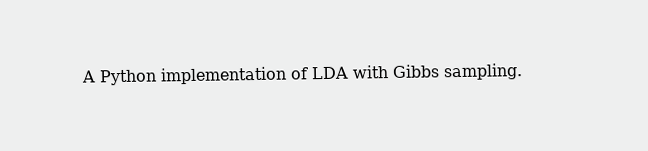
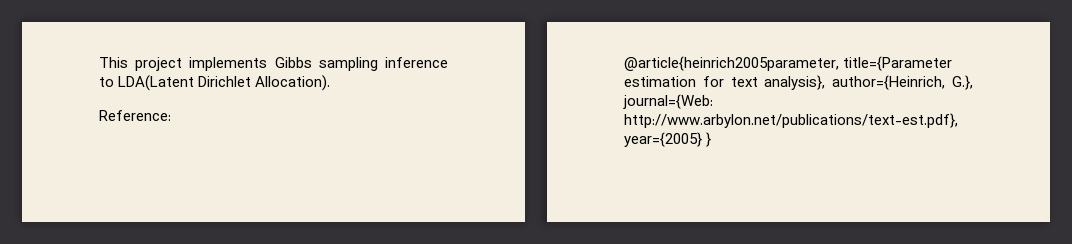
[81,63,523,86] A Python implementation of LDA with Gibbs sampling. -> [99,57,448,71] [99,75,331,91] [99,110,171,121] [624,56,953,71] [624,75,973,90] [623,94,713,109] [624,113,958,128] [624,132,712,147] This project implements Gibbs sampling inference to LDA(Latent Dirichlet Allocation). // Reference: // @article{heinrich2005parameter, title={Parameter estimation for text analysis}, author={Heinrich, G.}, journal={Web: http://www.arbylon.net/publications/text-est.pdf}, year={2005} }

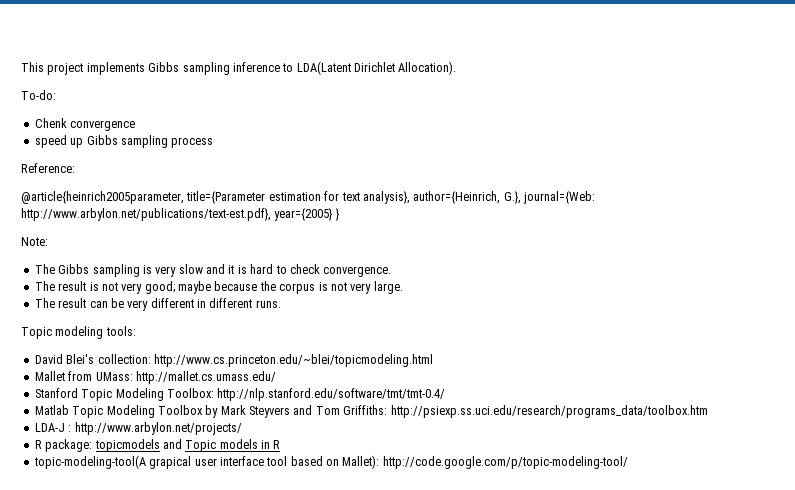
(331, 83) none -> [21,90,56,100] [34,118,136,131] [34,135,214,148] // To-do: // Chenk convergence // speed up Gibbs sampling process
(712, 139) none -> [21,237,48,246] [34,264,392,277] [34,281,403,294] [34,298,281,311] [21,326,136,339] [34,354,433,367] [34,371,276,384] [34,388,446,401] [34,405,708,418] [34,422,242,435] [34,439,281,452] [33,455,628,469] // Note: // The Gibbs sampling is very slow and it is hard to check convergence. // The result is not very good; maybe because the corpus is not very large. // The result can be very different in different runs. // Topic modeling tools: // David Blei's collection: http://www.cs.princeton.edu/~blei/topicmodeling.html // Mallet from UMass: http://mallet.cs.umass.edu/ // Stanford Topic Modeling Toolbox: http://nlp.stanford.edu/software/tmt/tmt-0.4/ // Matlab Topic Modeling Toolbox by Mark Steyvers and Tom Griffiths: http://psiexp.ss.uci.edu/research/programs_data/toolbox.htm // LDA-J : http://www.arbylon.net/projects/ // R package: topicmodels and Topic models in R // topic-modeling-tool(A grapical user interface tool based on Mallet): http://code.google.com/p/topic-modeling-tool/

